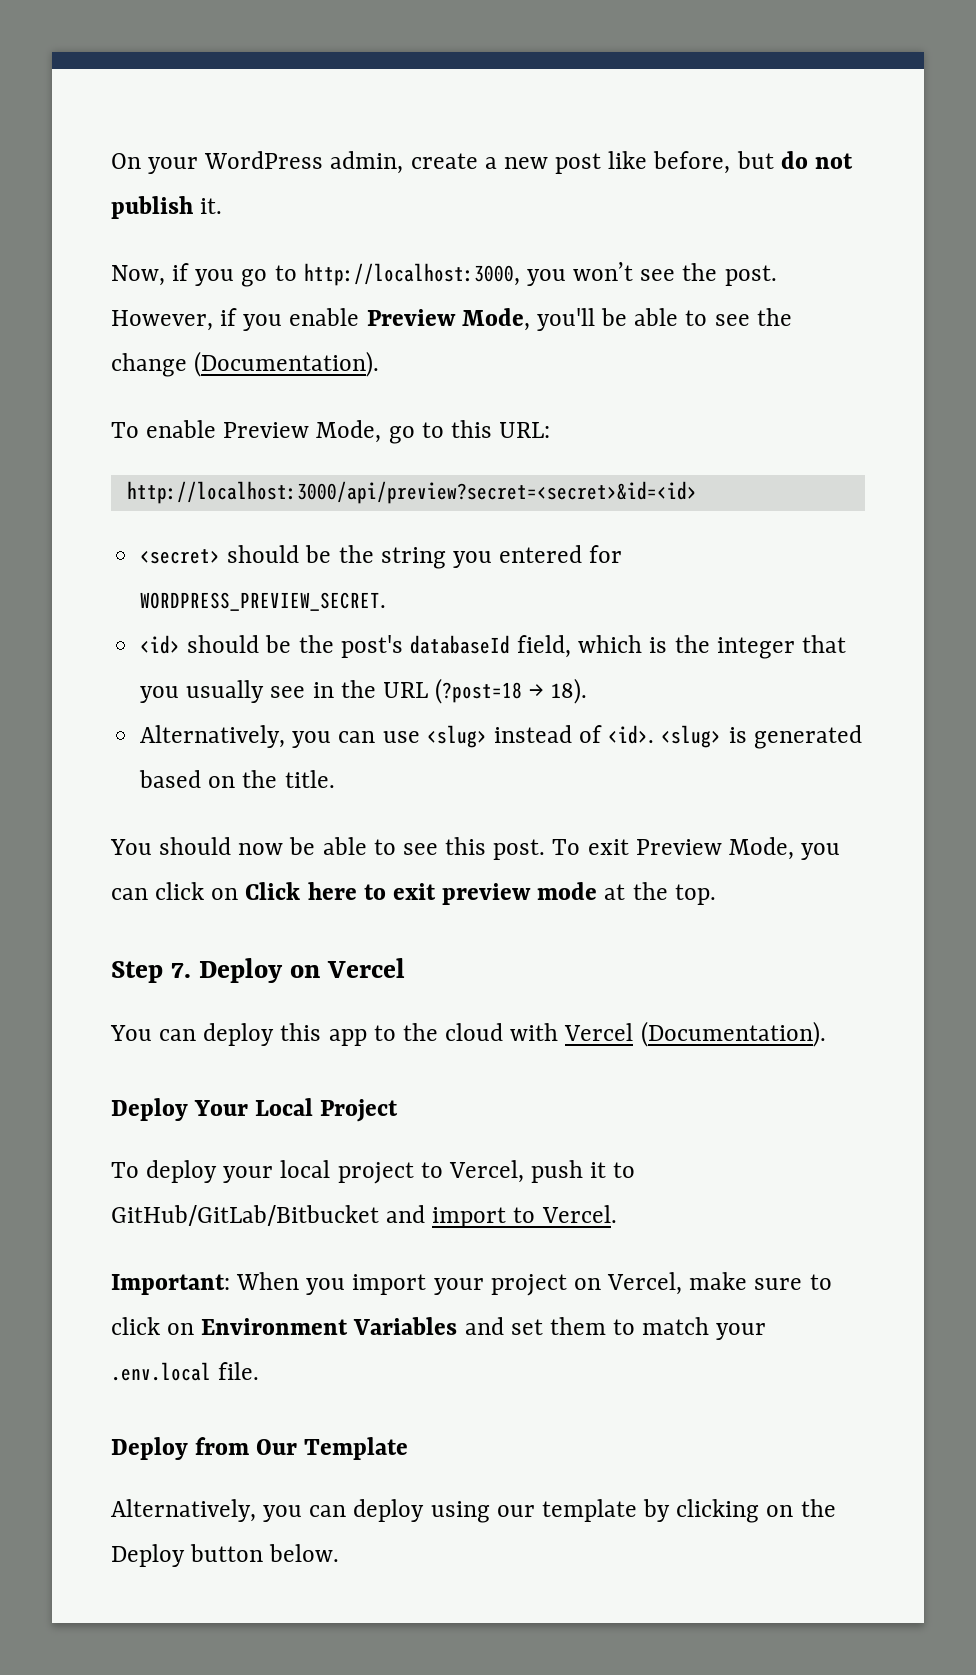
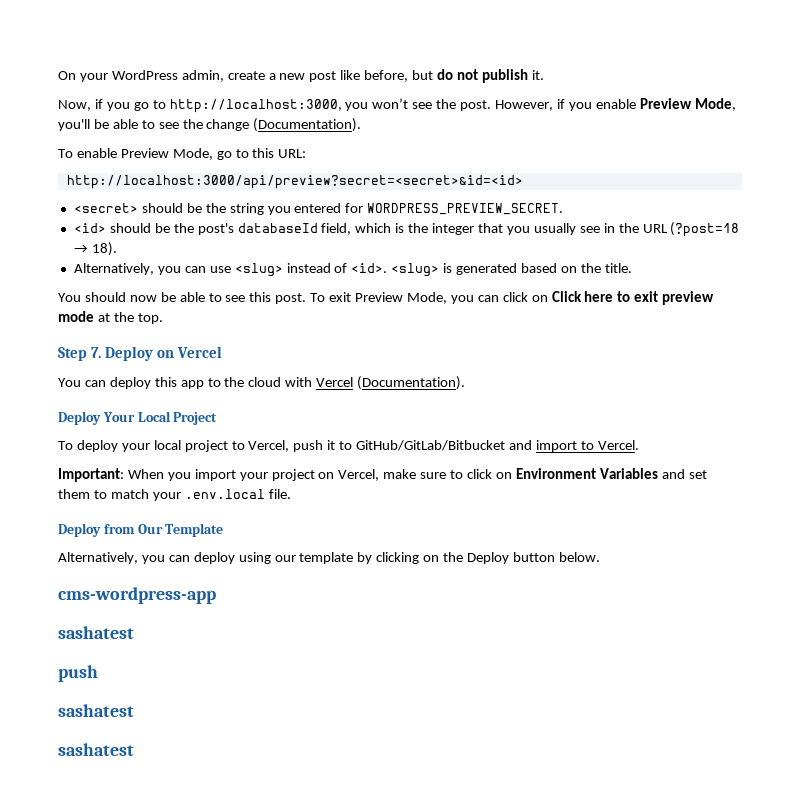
(340, 1553) none -> [58,587,216,604] [58,626,134,639] [58,665,98,682] [58,704,134,717] [58,743,134,756] // cms-wordpress-app // sashatest // push // sashatest // sashatest

